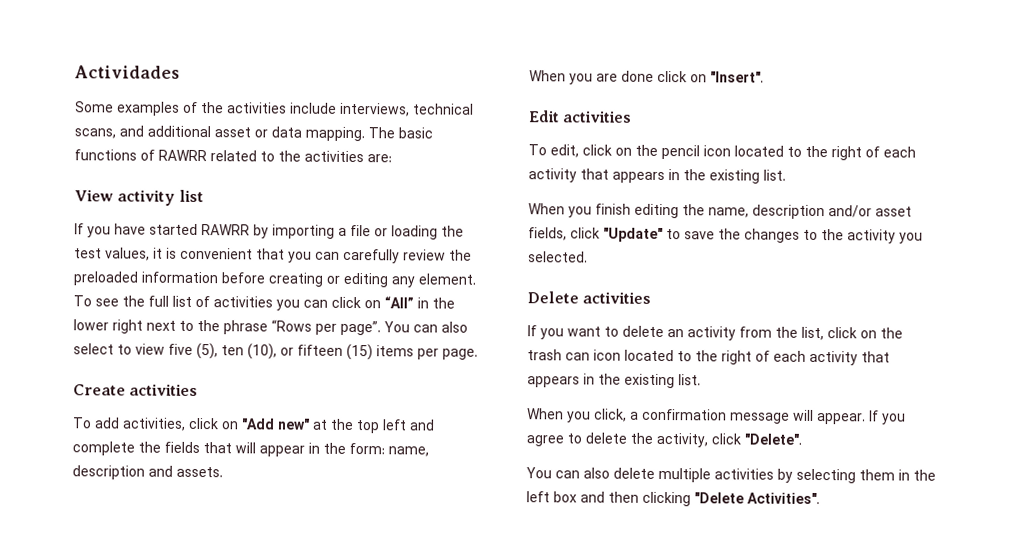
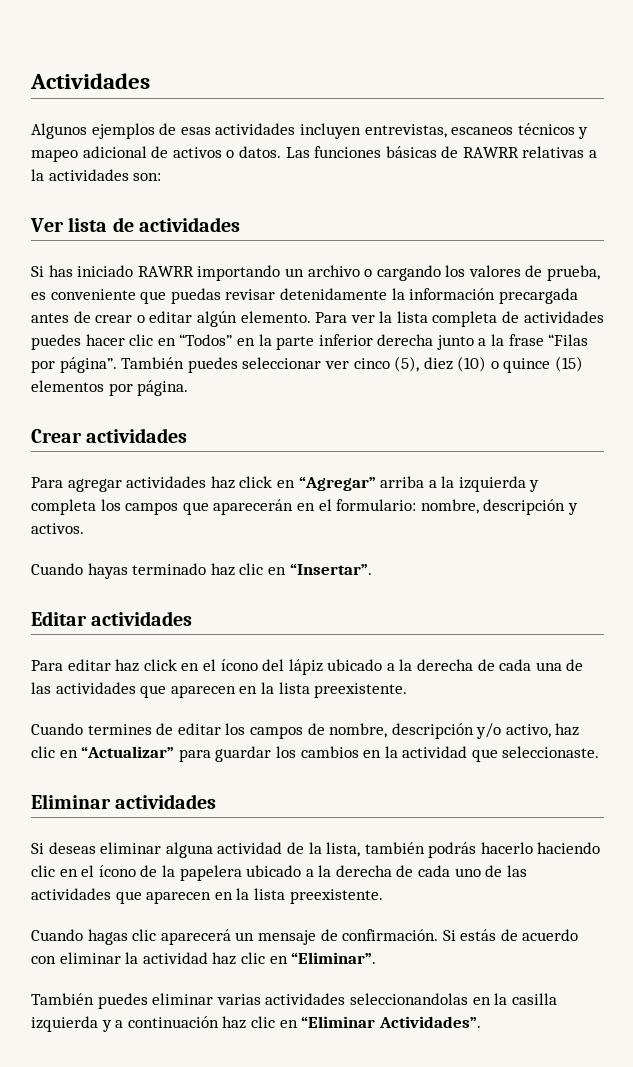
[75,101,474,117] [74,125,433,142] [74,149,392,163] [74,189,204,206] [74,223,464,240] [74,247,472,264] [73,271,476,288] [73,295,455,311] [73,319,468,336] [73,342,478,361] [73,383,199,397] [72,417,435,434] [72,441,429,457] [72,465,223,480] [529,70,764,85] [528,110,633,123] [528,144,916,161] [528,168,786,184] [528,203,912,220] [528,227,923,244] [528,251,588,263] [527,291,652,304] [527,325,903,341] [527,349,890,366] [527,373,701,389] [527,408,906,425] [526,432,802,448] [526,467,936,484] [526,491,820,507] Some examples of the activities include interviews, technical scans, and additional asset or data mapping. The basic functions of RAWRR related to the activities are: // View activity list // If you have started RAWRR by importing a file or loading the test values, it is convenient that you can carefully review the preloaded information before creating or editing any element. To see the full list of activities you can click on “All” in the lower right next to the phrase “Rows per page”. You can also select to view five (5), ten (10), or fifteen (15) items per page. // Create activities // To add activities, click on "Add new" at the top left and complete the fields that will appear in the form: name, description and assets. // When you are done click on "Insert". // Edit activities // To edit, click on the pencil icon located to the right of each activity that appears in the existing list. // When you finish editing the name, description and/or asset fields, click "Update" to save the changes to the activity you selected. // Delete activities // If you want to delete an activity from the list, click on the trash can icon located to the right of each activity that appears in the existing list. // When you click, a confirmation message will appear. If you agree to delete the activity, click "Delete". // You can also delete multiple activities by selecting them in the left box and then clicking "Delete Activities". -> [31,123,589,139] [31,146,598,162] [31,169,162,181] [30,217,241,232] [31,265,601,281] [31,288,578,304] [31,311,604,327] [31,334,589,350] [31,356,584,373] [31,380,189,396] [31,428,188,443] [31,476,540,492] [31,499,578,515] [31,523,84,534] [31,563,372,579] [31,611,193,626] [31,659,584,675] [31,682,408,698] [31,723,580,739] [31,746,600,762] [31,794,217,809] [31,842,601,858] [31,865,527,881] [31,888,383,904] [31,929,579,945] [31,952,377,965] [31,993,557,1009] [31,1016,481,1032] Algunos ejemplos de esas actividades incluyen entrevistas, escaneos técnicos y mapeo adicional de activos o datos. Las funciones básicas de RAWRR relativas a la actividades son: // Ver lista de actividades // Si has iniciado RAWRR importando un archivo o cargando los valores de prueba, es conveniente que puedas revisar detenidamente la información precargada antes de crear o editar algún elemento. Para ver la lista completa de actividades puedes hacer clic en “Todos” en la parte inferior derecha junto a la frase “Filas por página”. También puedes seleccionar ver cinco (5), diez (10) o quince (15) elementos por página. // Crear actividades // Para agregar actividades haz click en “Agregar” arriba a la izquierda y completa los campos que aparecerán en el formulario: nombre, descripción y activos. // Cuando hayas terminado haz clic en “Insertar”. // Editar actividades // Para editar haz click en el ícono del lápiz ubicado a la derecha de cada una de las actividades que aparecen en la lista preexistente. // Cuando termines de editar los campos de nombre, descripción y/o activo, haz clic en “Actualizar” para guardar los cambios en la actividad que seleccionaste. // Eliminar actividades // Si deseas eliminar alguna actividad de la lista, también podrás hacerlo haciendo clic en el ícono de la papelera ubicado a la derecha de cada uno de las actividades que aparecen en la lista preexistente. // Cuando hagas clic aparecerá un mensaje de confirmación. Si estás de acuerdo con eliminar la actividad haz clic en “Eliminar”. // También puedes eliminar varias actividades seleccionandolas en la casilla izquierda y a continuación haz clic en “Eliminar Actividades”.

